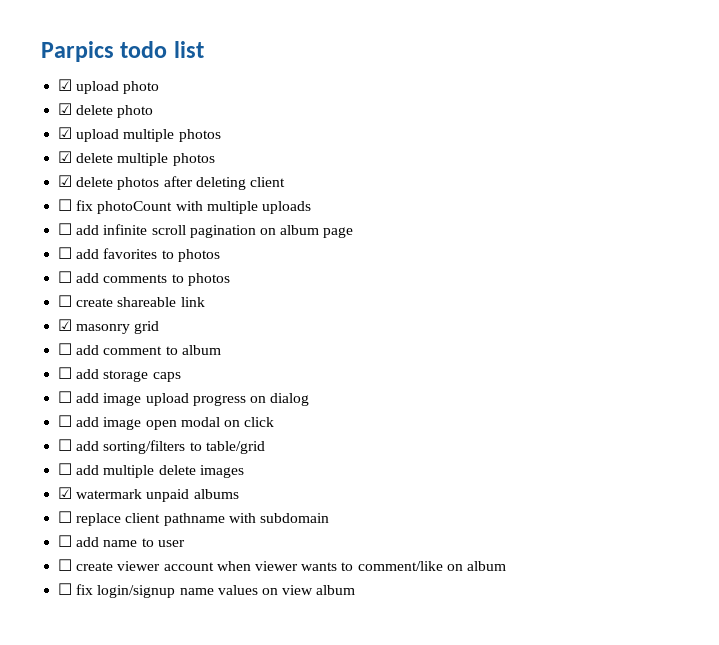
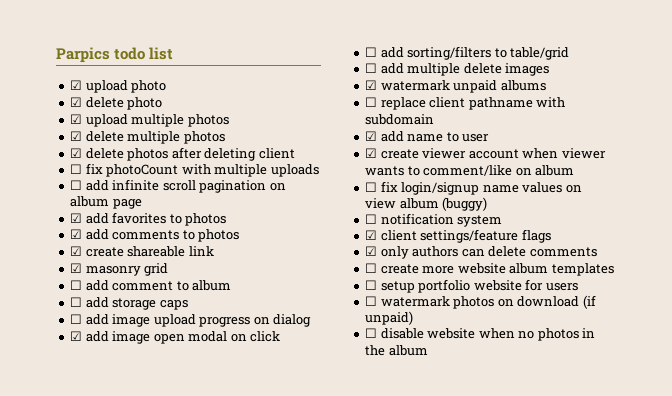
[58,247,73,259] ☐ -> [70,213,83,223] ☑
[58,271,73,283] ☐ -> [70,229,83,239] ☑
[58,295,73,307] ☐ -> [70,246,83,256] ☑
[58,415,73,427] ☐ -> [70,331,83,341] ☑
[58,535,73,547] ☐ -> [365,131,378,141] ☑
[58,559,73,571] ☐ -> [365,148,378,158] ☑
(356, 590) none -> [442,197,488,211] [365,213,503,227] [365,229,551,243] [365,246,597,259] [365,263,614,276] [365,279,578,293] [365,295,596,309] [365,311,414,325] [365,328,596,341] [365,345,428,356] (buggy) // ☐ notification system // ☑ client settings/feature flags // ☑ only authors can delete comments // ☐ create more website album templates // ☐ setup portfolio website for users // ☐ watermark photos on download (if unpaid) // ☐ disable website when no photos in the album

